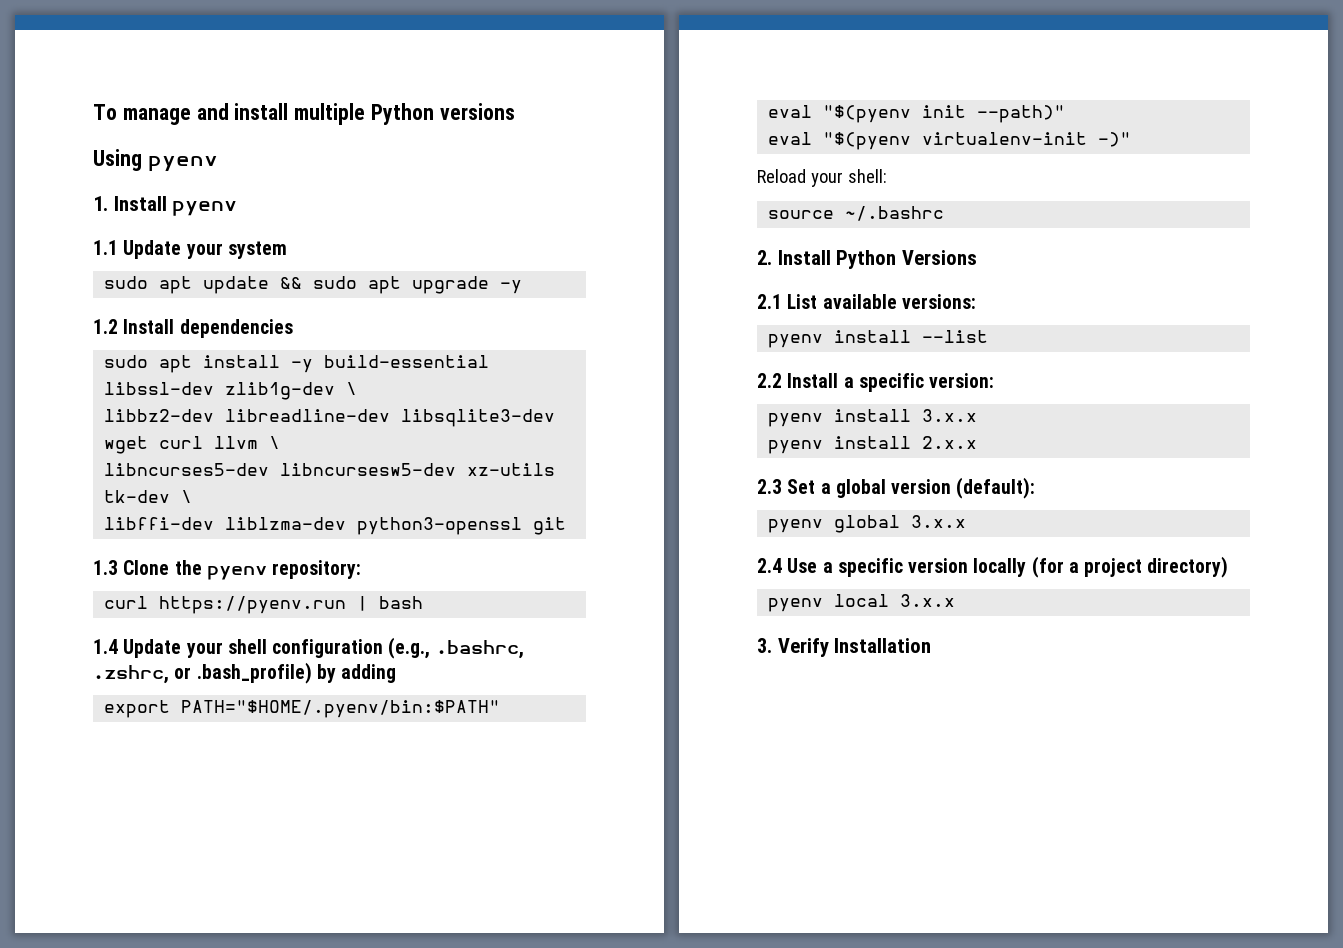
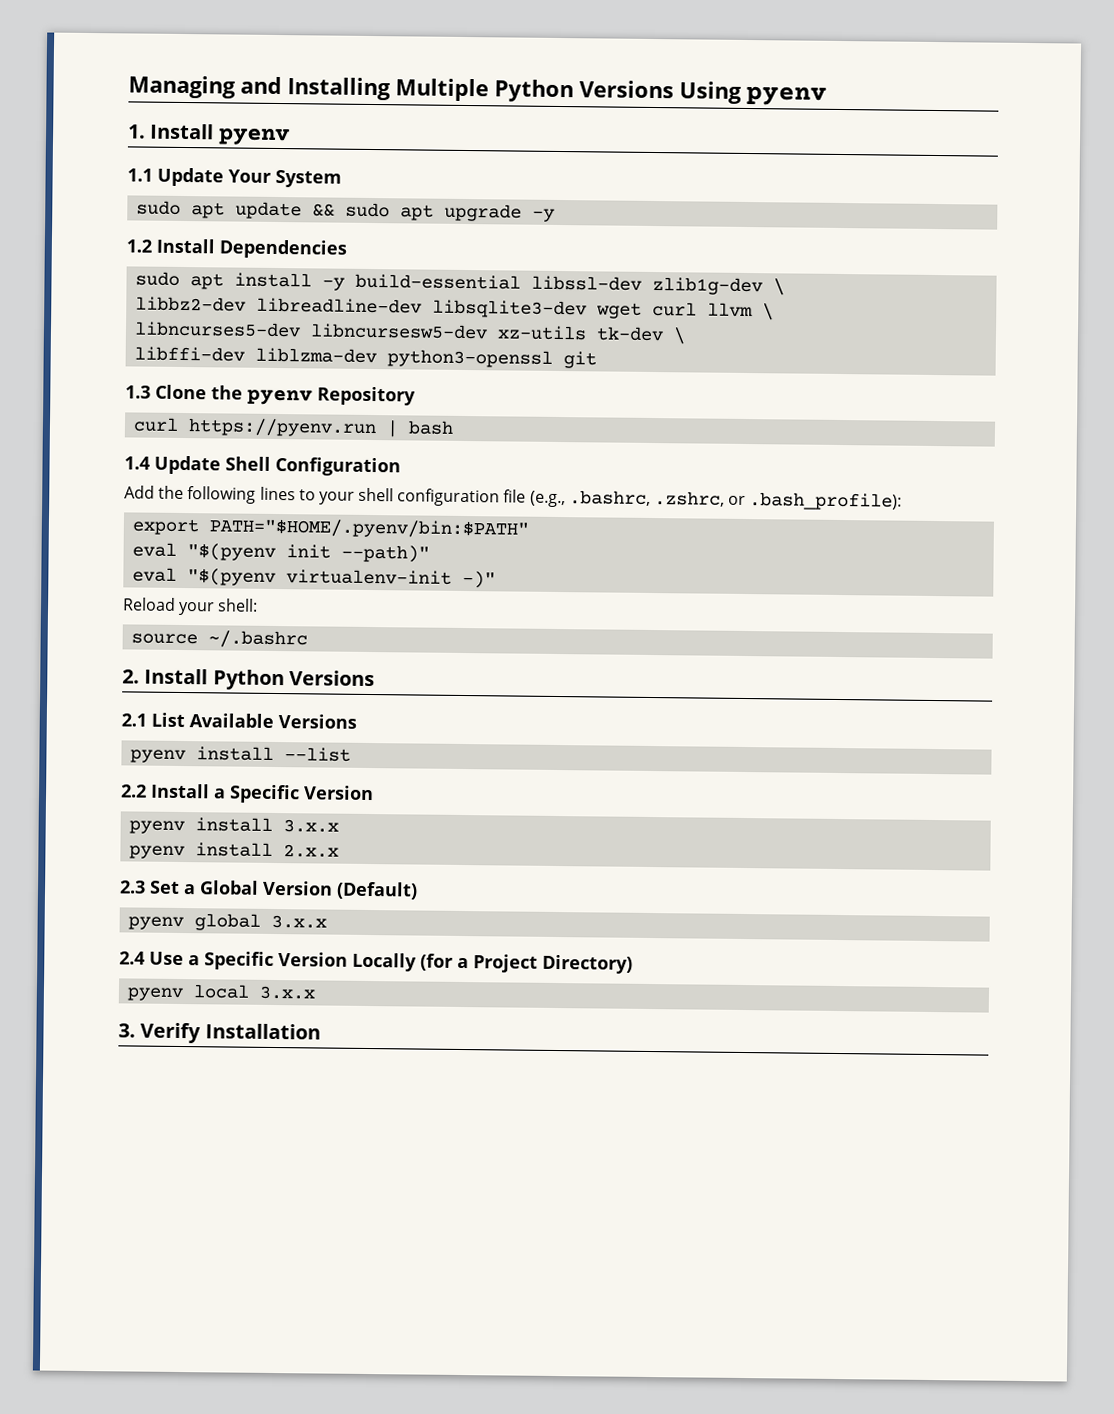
[93,103,515,125] To manage and install multiple Python versions // -> [128,75,674,103] Managing and Installing Multiple Python Versions
[185,241,287,259] your system -> [228,169,342,188] Your System
[179,319,293,338] dependencies -> [219,239,347,259] Dependencies
[272,560,362,579] repository: -> [317,386,416,406] Repository
(182, 648) none -> [225,456,401,477] [124,485,316,504] Shell Configuration // Add the following lines to
(384, 648) none -> [503,489,527,503] file
[196,662,397,684] .bash_profile) by adding -> [749,492,903,511] .bash_profile):
[822,294,976,309] available versions: -> [189,713,357,729] Available Versions
[858,373,995,392] specific version: -> [229,784,374,804] Specific Version
[835,477,1036,499] global version (default): -> [199,880,418,900] Global Version (Default)
[837,556,1229,578] specific version locally (for a project directory) -> [204,951,633,974] Specific Version Locally (for a Project Directory)

